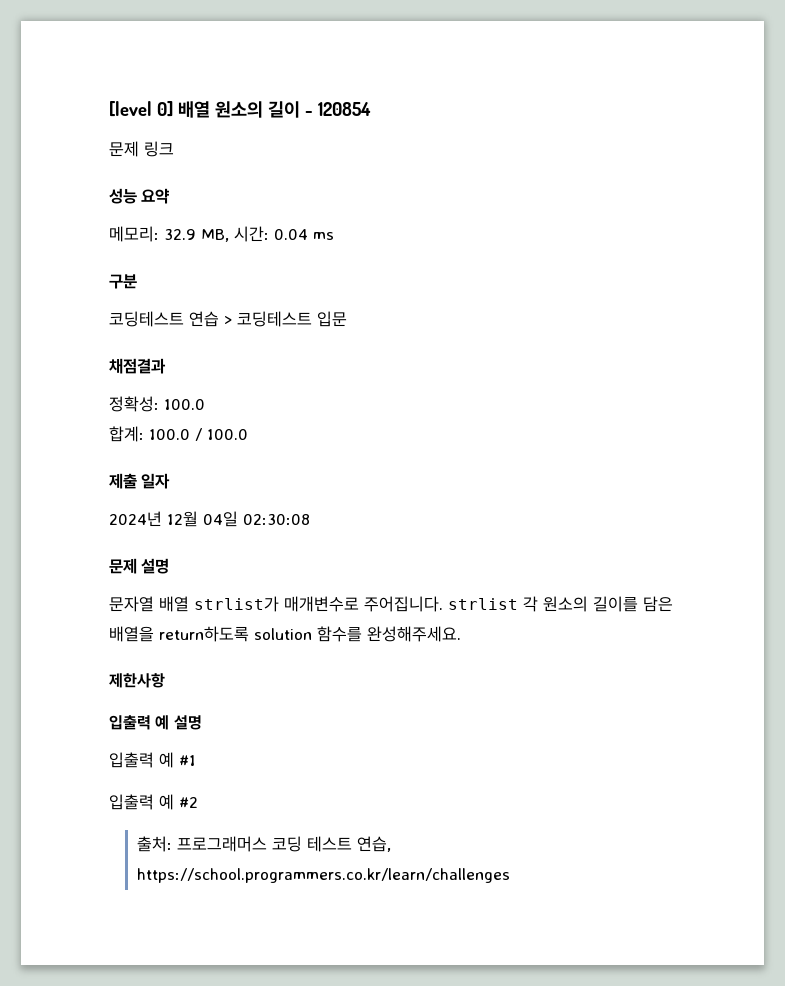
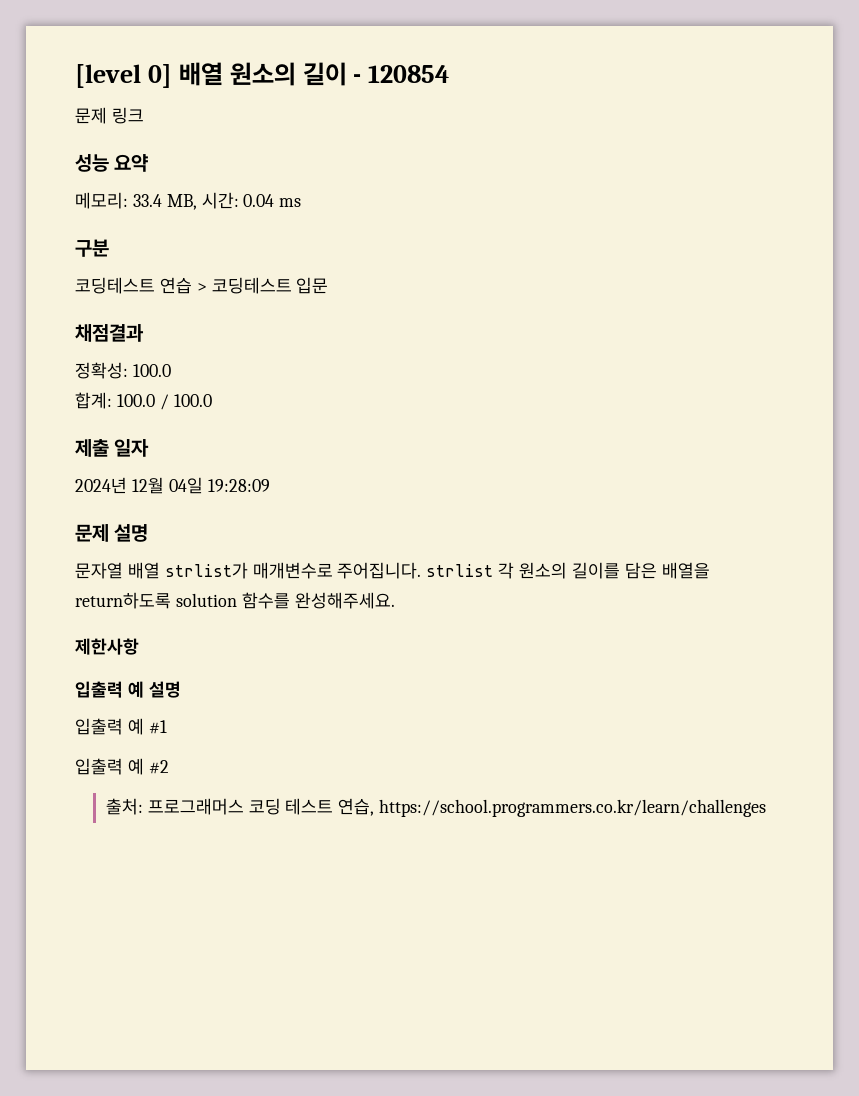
[164,229,196,240] 32.9 -> [132,194,162,207] 33.4
[243,514,310,525] 02:30:08 -> [207,479,270,492] 19:28:09

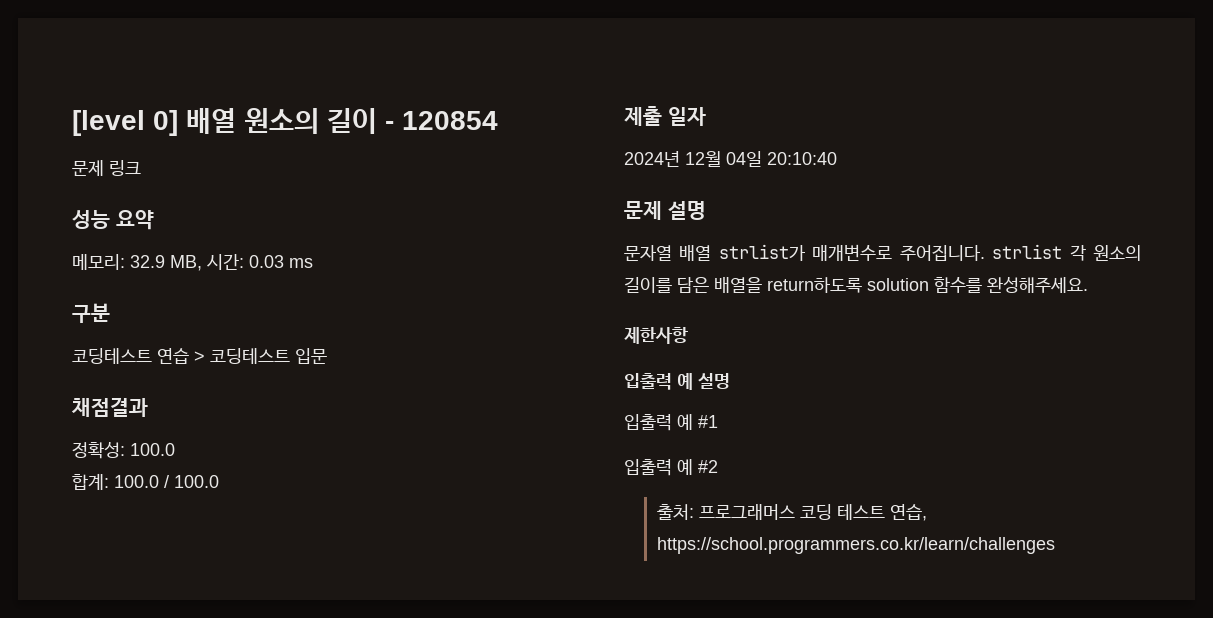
[132,194,162,207] 33.4 -> [130,255,165,268] 32.9
[243,194,275,207] 0.04 -> [249,255,284,268] 0.03
[207,479,270,492] 19:28:09 -> [767,152,837,165] 20:10:40

